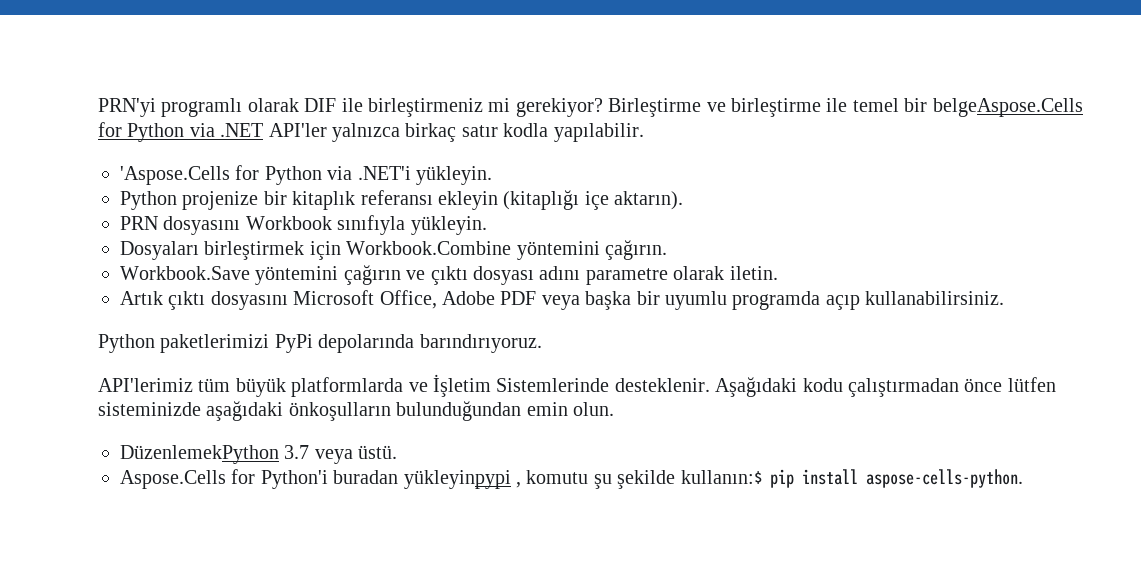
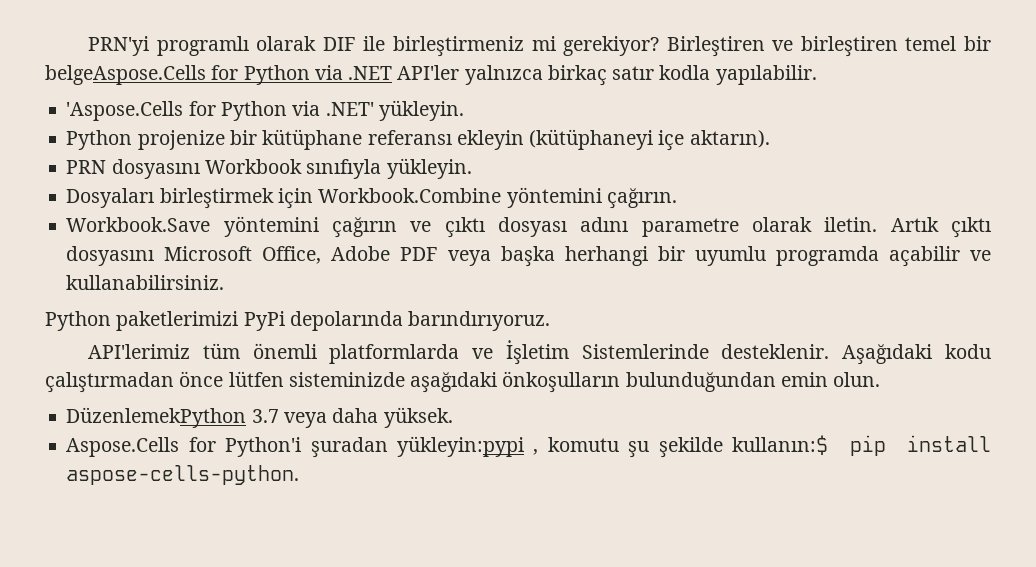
[608,98,848,117] Birleştirme ve birleştirme ile -> [666,36,898,57] Birleştiren ve birleştiren
[357,166,411,180] .NET'i -> [325,102,374,116] .NET'
[292,191,356,210] kitaplık -> [262,129,363,150] kütüphane
[503,190,580,210] (kitaplığı -> [529,129,654,150] (kütüphaneyi
(778, 273) // -> (878, 224) none
(632, 300) none -> [565,246,649,266] herhangi
[825,295,860,310] açıp -> [889,246,991,267] açabilir ve
[235,378,286,397] büyük -> [252,343,317,359] önemli
[358,445,398,459] üstü. -> [332,407,453,428] daha yüksek.
[333,470,511,489] buradan yükleyinpypi -> [310,436,525,458] şuradan yükleyin:pypi

